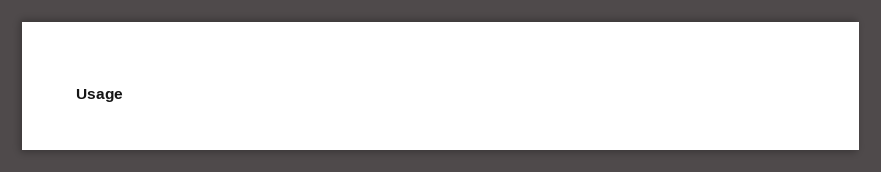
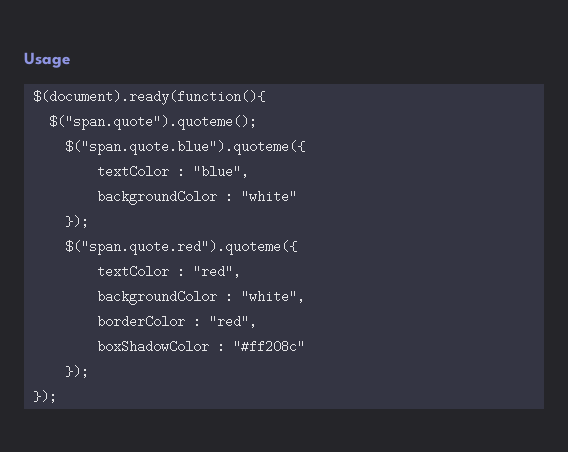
(123, 95) none -> [33,90,265,105] [49,115,257,130] [65,140,305,155] [97,165,249,178] [97,190,297,205] [65,215,89,228] [65,240,297,255] [97,265,241,278] [97,290,305,305] [97,315,257,328] [97,340,305,353] [65,365,89,378] [33,390,57,403] // $(document).ready(function(){ // $("span.quote").quoteme(); // $("span.quote.blue").quoteme({ // textColor : "blue", // backgroundColor : "white" // }); // $("span.quote.red").quoteme({ // textColor : "red", // backgroundColor : "white", // borderColor : "red", // boxShadowColor : "#ff208c" // }); // });

